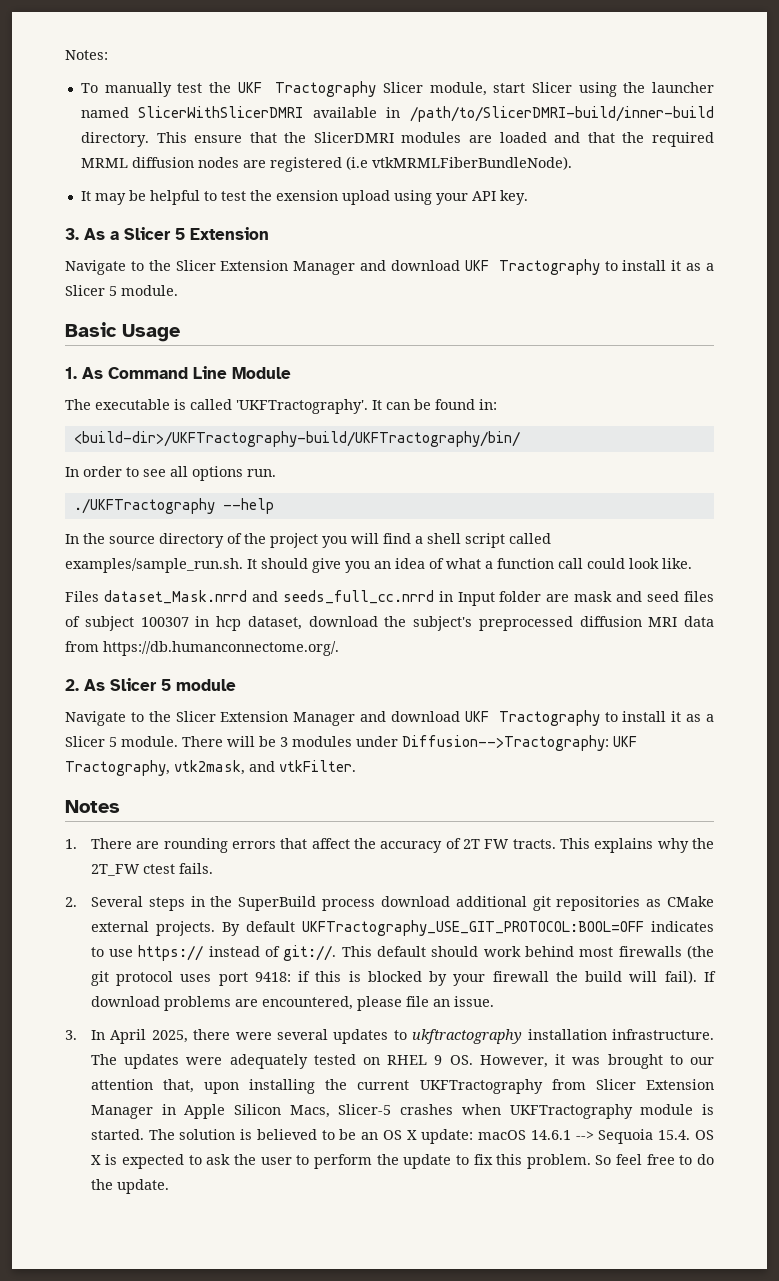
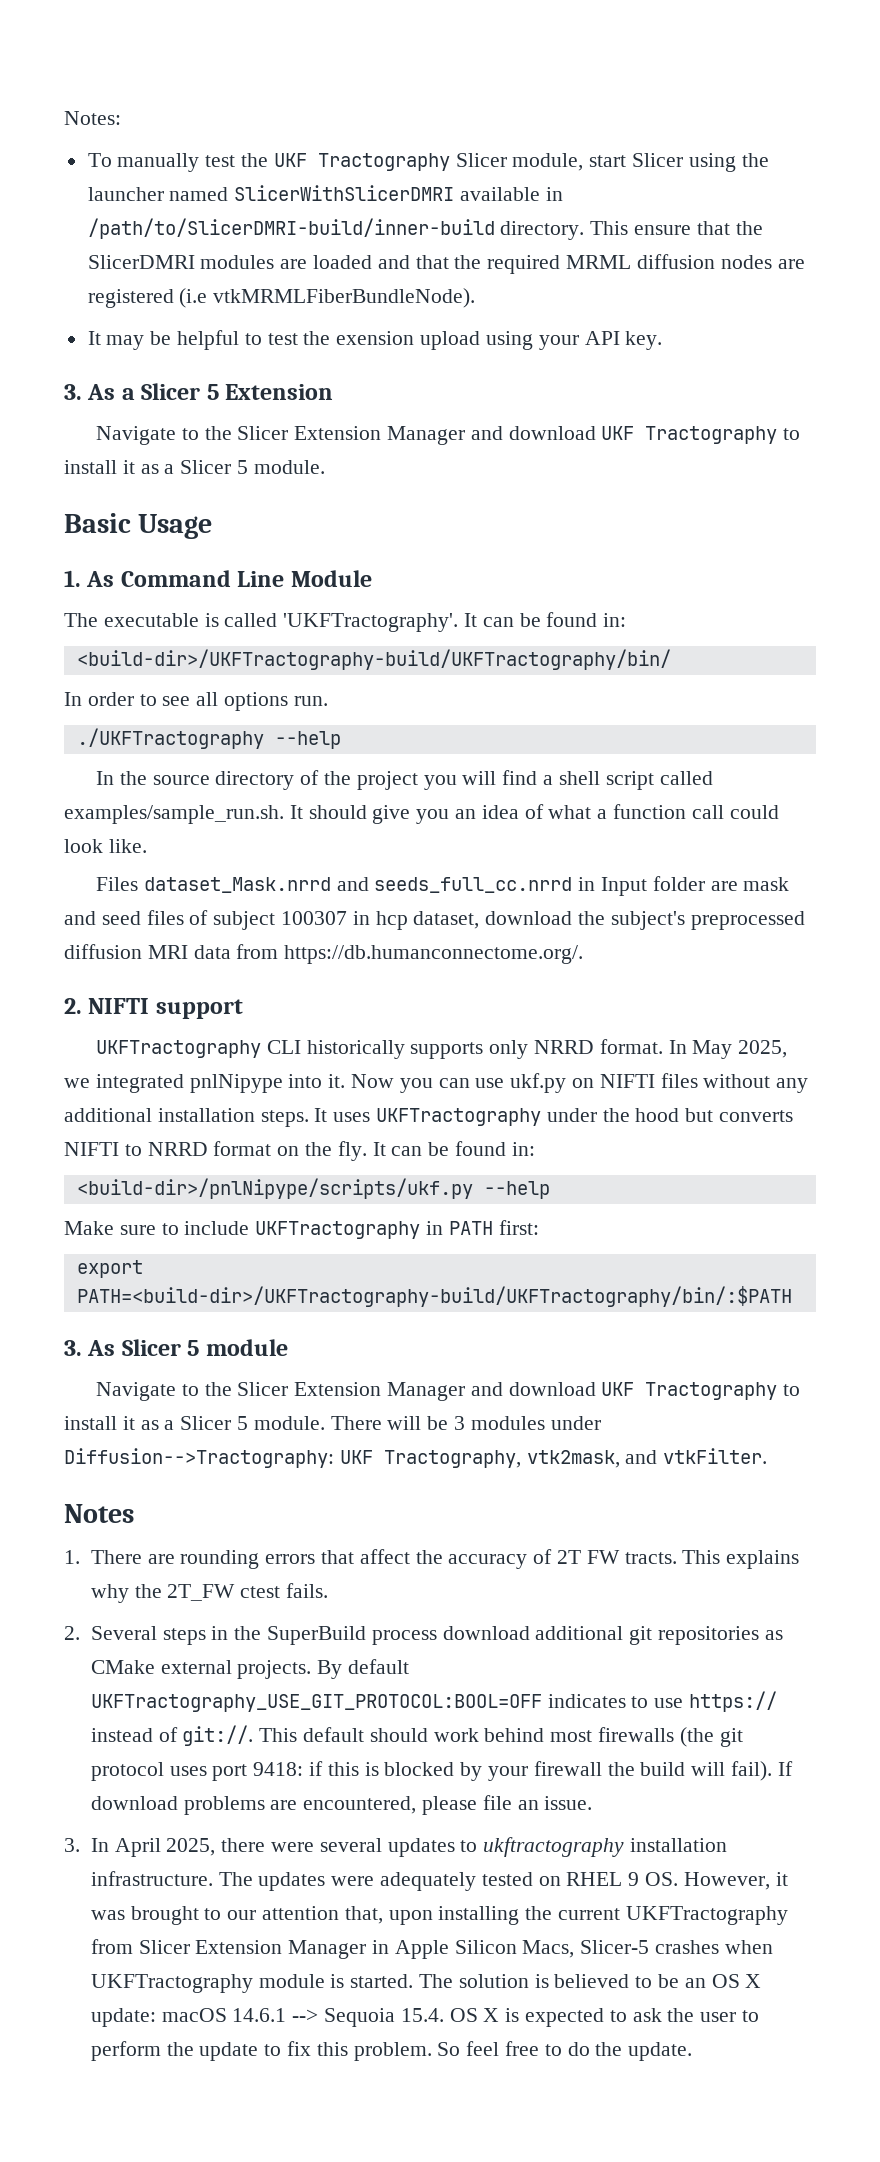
(79, 685) none -> [88,998,243,1019] [96,1039,788,1059] [64,1073,809,1093] [64,1108,794,1127] [64,1141,535,1161] [76,1178,550,1199] [64,1220,539,1239] [76,1260,143,1278] [76,1286,792,1307] [64,1340,82,1356] NIFTI support // UKFTractography CLI historically supports only NRRD format. In May 2025, we integrated pnlNipype into it. Now you can use ukf.py on NIFTI files without any additional installation steps. It uses UKFTractography under the hood but converts NIFTI to NRRD format on the fly. It can be found in: // <build-dir>/pnlNipype/scripts/ukf.py --help // Make sure to include UKFTractography in PATH first: // export PATH=<build-dir>/UKFTractography-build/UKFTractography/bin/:$PATH // 3.

